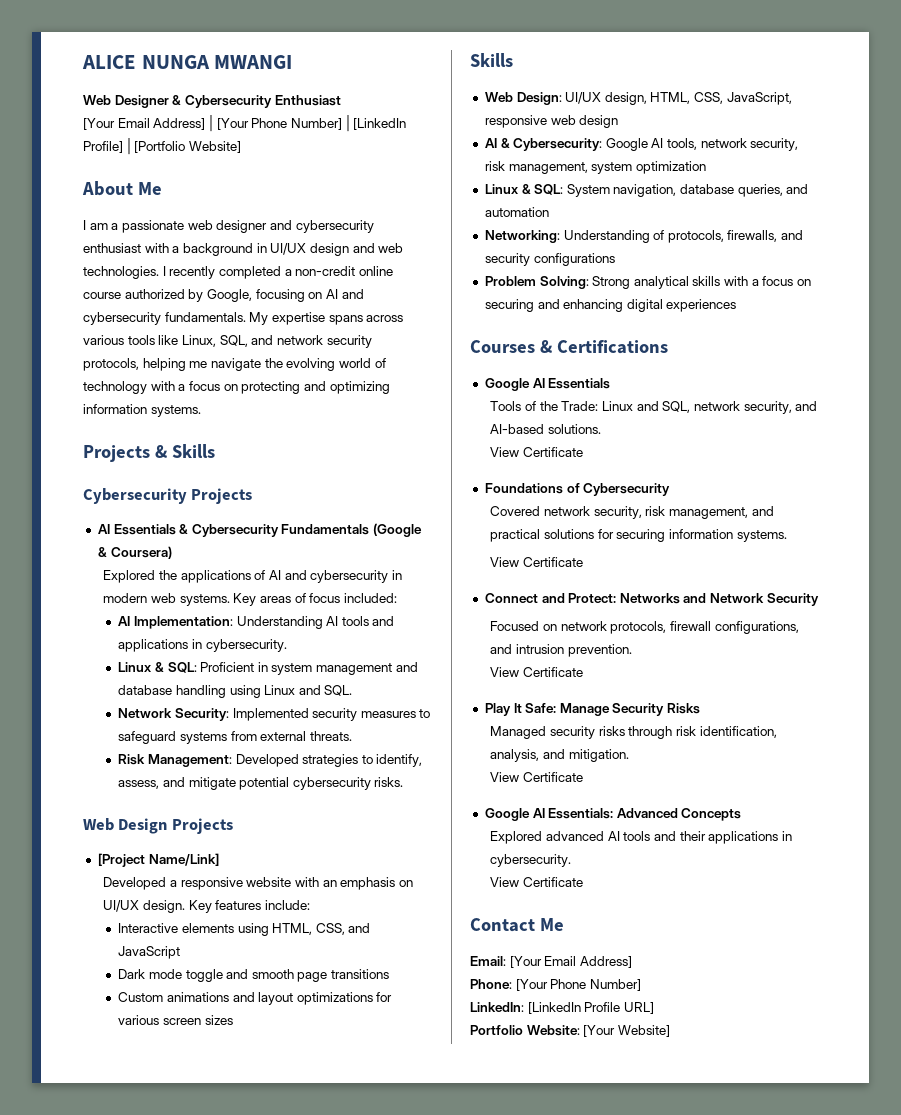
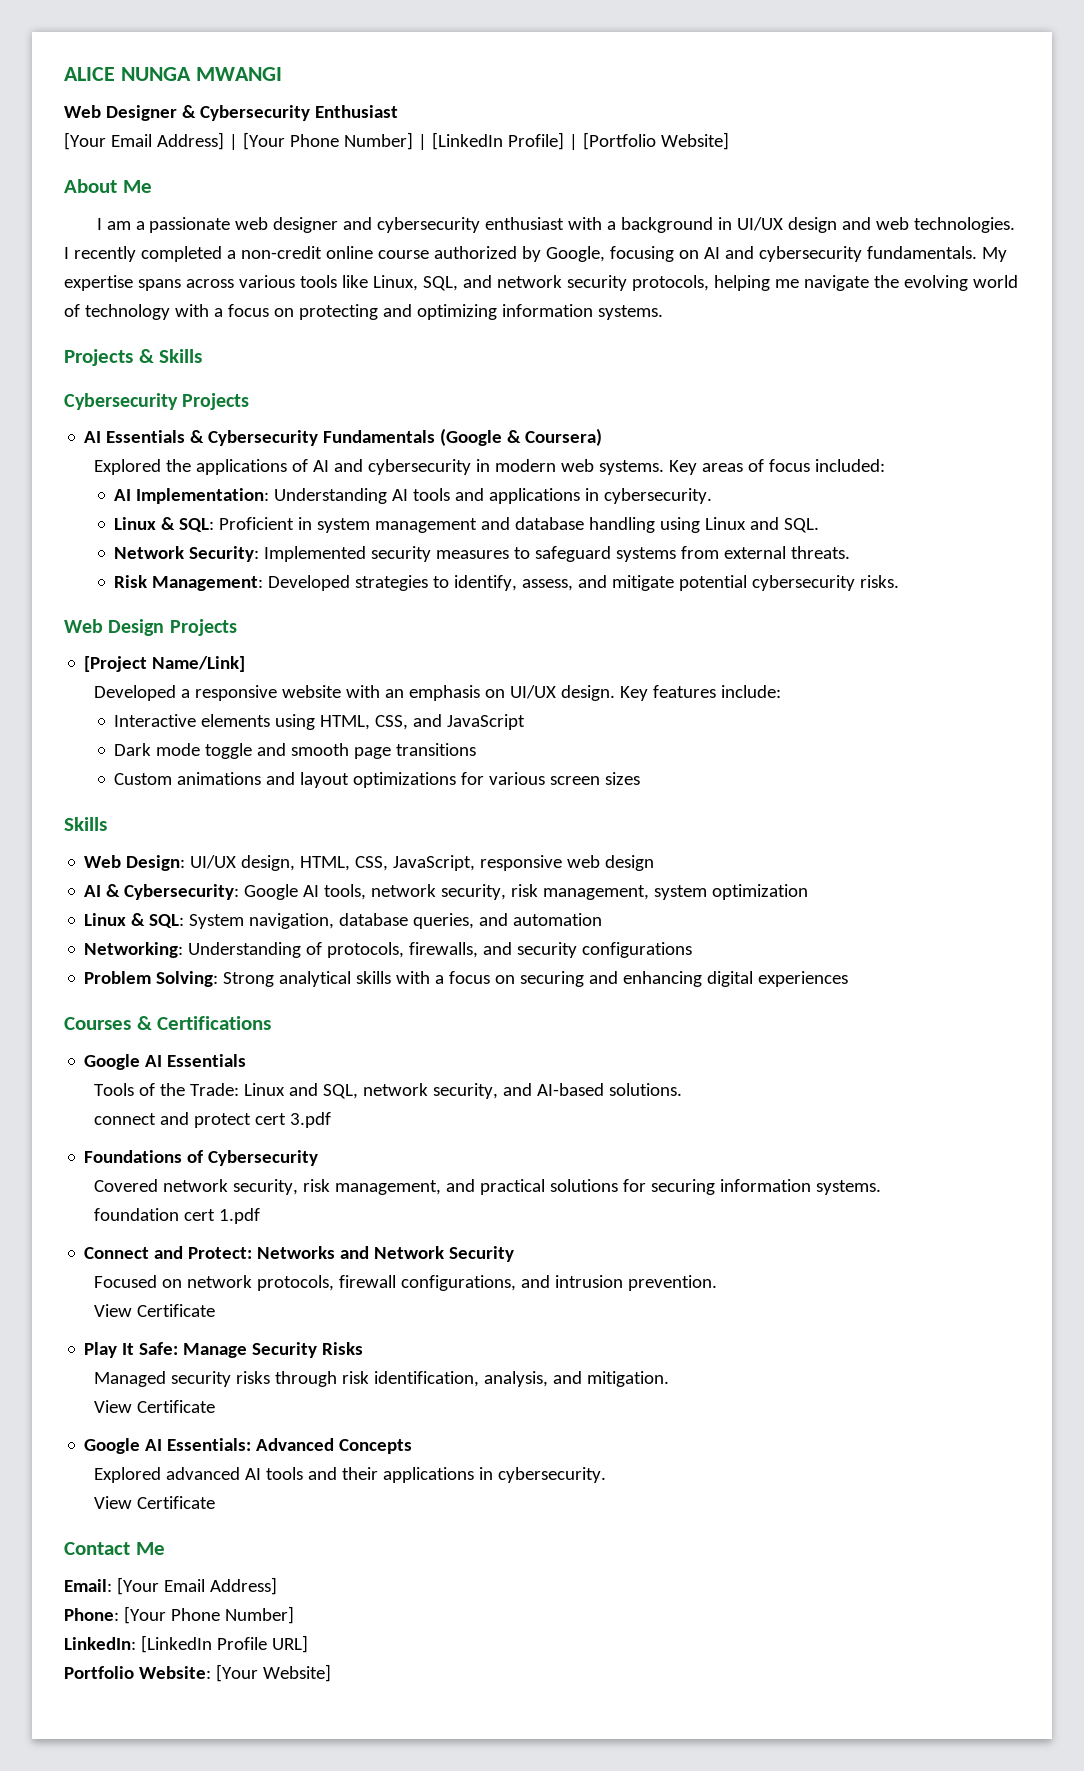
[490,447,584,457] View Certificate -> [94,1112,332,1128] connect and protect cert 3.pdf
[490,557,584,567] View Certificate -> [94,1208,261,1224] foundation cert 1.pdf

